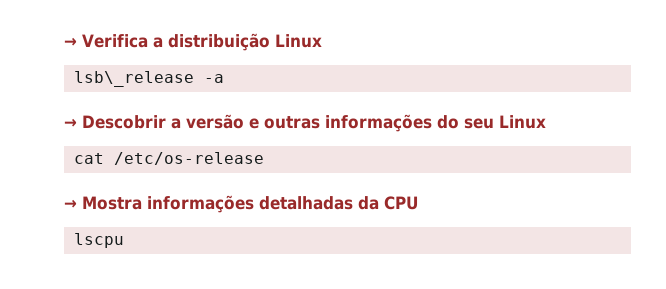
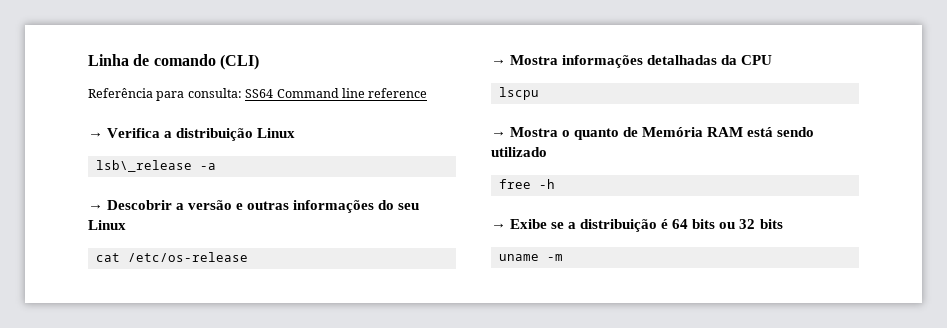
(64, 42) none -> [88,54,259,70] [88,88,428,101] Linha de comando (CLI) // Referência para consulta: SS64 Command line reference //
(124, 240) none -> [491,127,815,140] [491,147,547,157] [498,179,555,189] [491,219,783,232] [498,254,563,261] // → Mostra o quanto de Memória RAM está sendo utilizado // free -h // → Exibe se a distribuição é 64 bits ou 32 bits // uname -m

